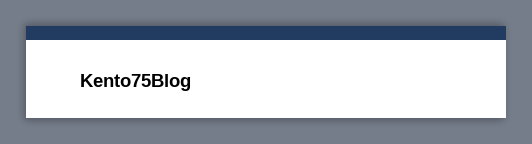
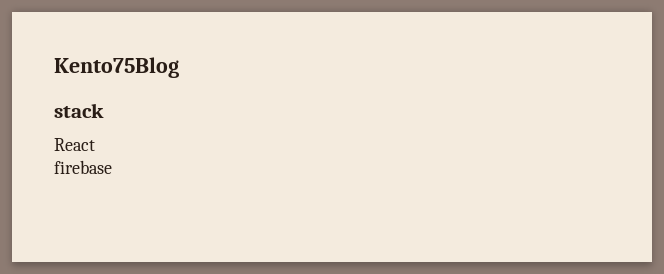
(191, 82) none -> [54,103,104,118] [54,138,95,151] [54,160,112,174] // stack // React // firebase

